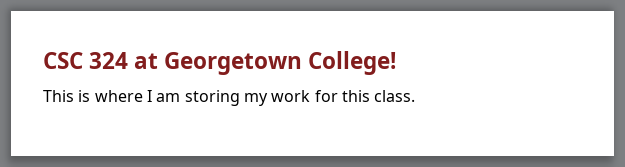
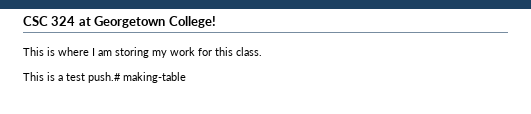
(416, 96) none -> [23,72,186,83] // This is a test push.# making-table

